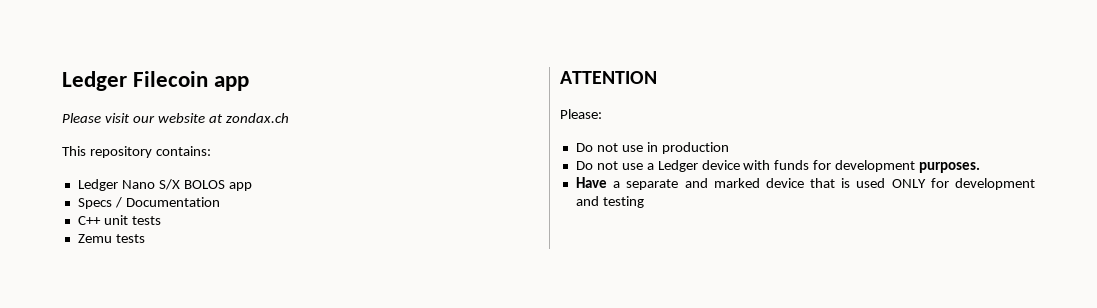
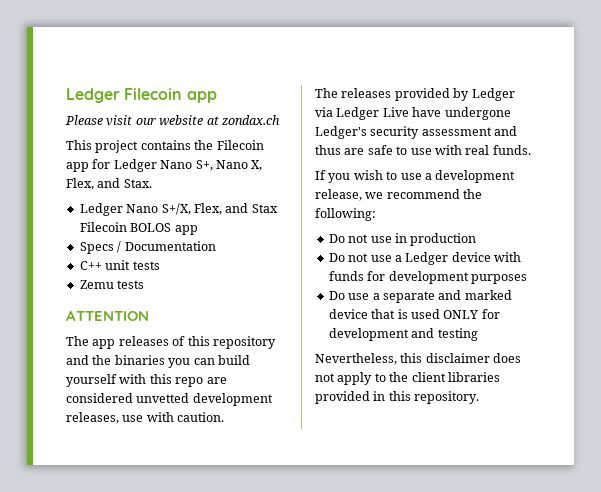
[89,146,211,158] [77,179,180,191] repository contains: // Ledger Nano S/X -> [95,140,264,153] [66,159,263,172] [66,178,152,190] [79,203,278,216] [79,222,127,232] project contains the Filecoin app for Ledger Nano S+, Nano X, Flex, and Stax. // Ledger Nano S+/X, Flex, and Stax Filecoin
[560,109,602,119] Please: -> [66,336,276,349] [66,355,250,368] [66,374,227,387] [66,393,273,406] [66,412,225,424] [315,88,515,101] [315,107,511,120] [315,126,518,139] [315,145,531,155] [315,170,516,183] [315,189,483,201] [315,208,376,221] The app releases of this repository and the binaries you can build yourself with this repo are considered unvetted development releases, use with caution. // The releases provided by Ledger via Ledger Live have undergone Ledger's security assessment and thus are safe to use with real funds. // If you wish to use a development release, we recommend the following:
[919,162,981,173] [575,177,607,188] purposes. // Have -> [470,274,527,284] [328,291,370,300] purposes // Do use
(644, 202) none -> [315,353,522,365] [315,372,500,385] [315,391,480,404] // Nevertheless, this disclaimer does not apply to the client libraries provided in this repository.

